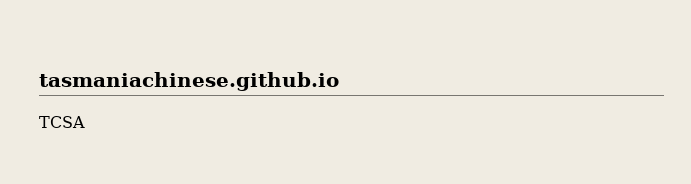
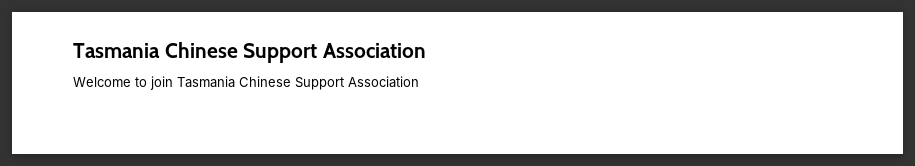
[39,72,339,91] [39,116,85,128] tasmaniachinese.github.io // TCSA -> [73,42,426,63] [73,76,419,90] Tasmania Chinese Support Association // Welcome to join Tasmania Chinese Support Association

